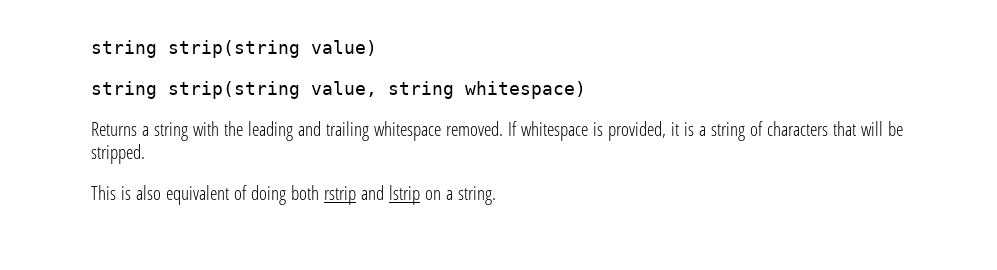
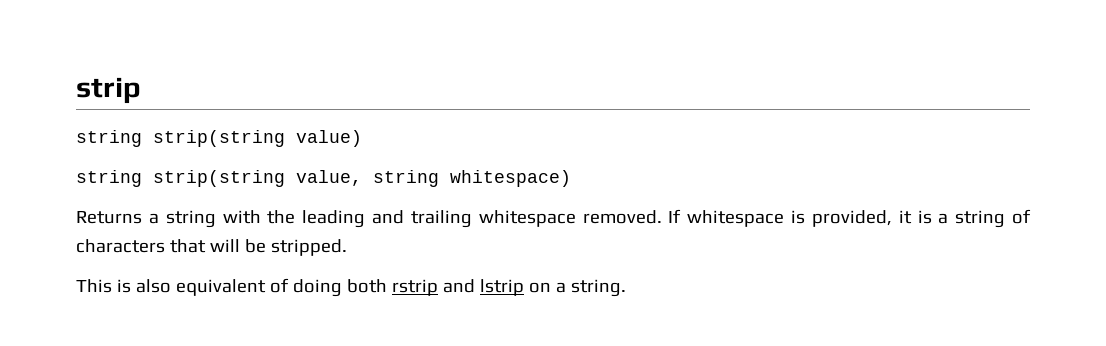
(91, 49) none -> [76,77,141,104] strip //

